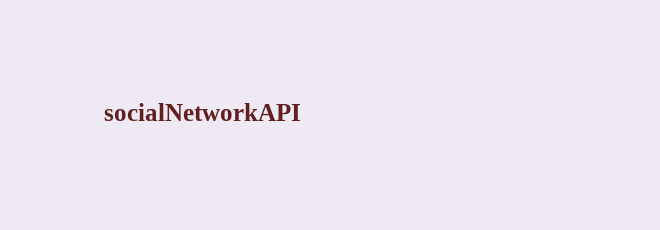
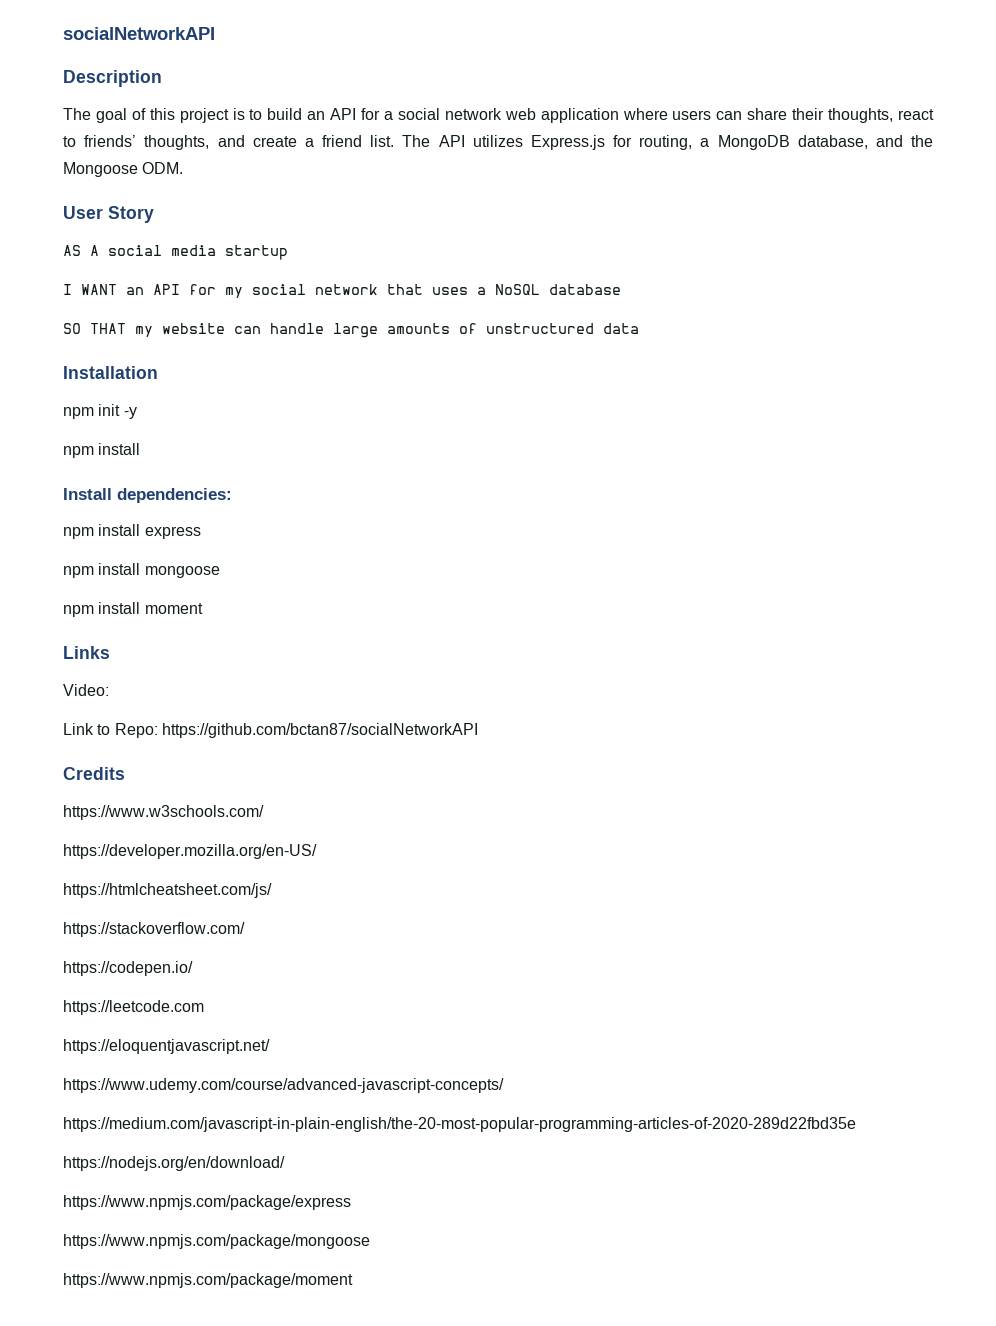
(301, 112) none -> [63,70,162,87] [63,108,934,123] [63,135,933,150] [63,162,184,177] [63,206,154,223] [63,245,288,260] [63,284,621,298] [63,323,639,338] [63,366,158,379] [63,404,137,419] [63,443,141,458] [63,488,232,503] [63,524,201,539] [63,563,220,578] [63,602,203,617] [63,646,110,659] [63,684,109,696] [63,723,478,738] [63,767,125,780] [63,805,264,820] [63,844,317,859] [63,883,272,898] [63,922,245,937] [63,961,193,976] [63,1000,204,1015] [63,1039,270,1054] [63,1078,504,1093] [63,1117,856,1132] [63,1156,285,1171] [63,1195,351,1210] [63,1234,370,1249] [63,1273,353,1288] // Description // The goal of this project is to build an API for a social network web application where users can share their thoughts, react to friends’ thoughts, and create a friend list. The API utilizes Express.js for routing, a MongoDB database, and the Mongoose ODM. // User Story // AS A social media startup // I WANT an API for my social network that uses a NoSQL database // SO THAT my website can handle large amounts of unstructured data // Installation // npm init -y // npm install // Install dependencies: // npm install express // npm install mongoose // npm install moment // Links // Video: // Link to Repo: https://github.com/bctan87/socialNetworkAPI // Credits // https://www.w3schools.com/ // https://developer.mozilla.org/en-US/ // https://htmlcheatsheet.com/js/ // https://stackoverflow.com/ // https://codepen.io/ // https://leetcode.com // https://eloquentjavascript.net/ // https://www.udemy.com/course/advanced-javascript-concepts/ // https://medium.com/javascript-in-plain-english/the-20-most-popular-programming-articles-of-2020-289d22fbd35e // https://nodejs.org/en/download/ // https://www.npmjs.com/package/express // https://www.npmjs.com/package/mongoose // https://www.npmjs.com/package/moment

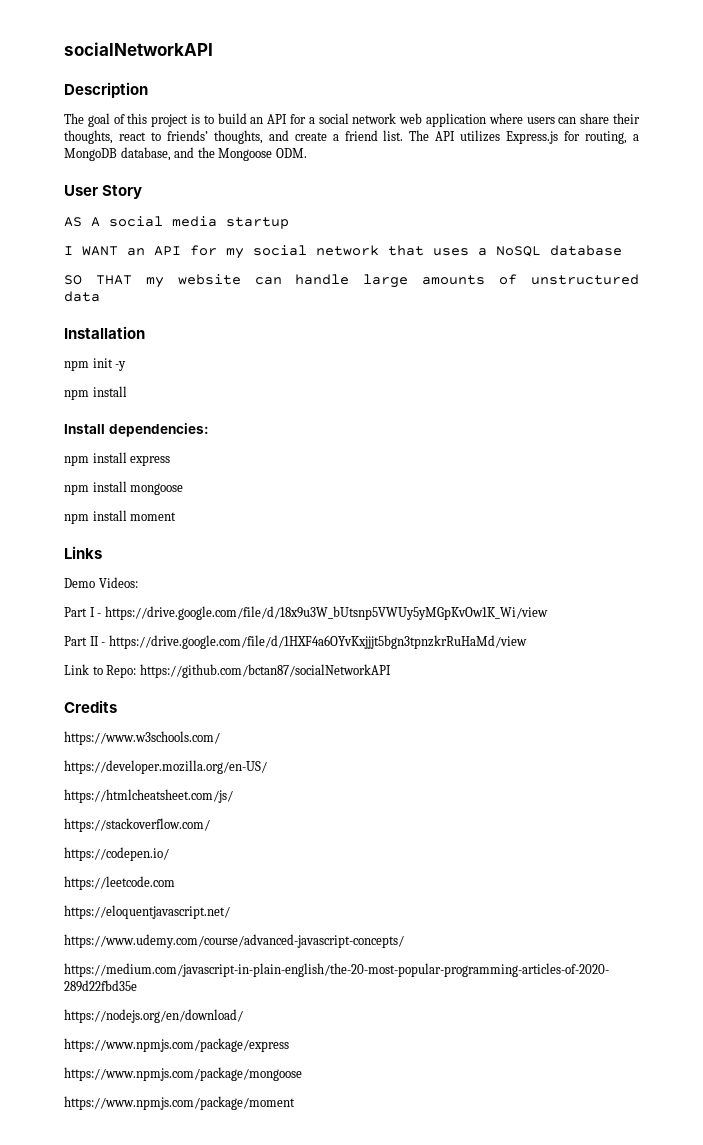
[63,684,109,696] Video: -> [64,577,138,588] [64,606,548,620] [64,635,527,649] Demo Videos: // Part I - https://drive.google.com/file/d/18x9u3W_bUtsnp5VWUy5yMGpKvOw1K_Wi/view // Part II - https://drive.google.com/file/d/1HXF4a6OYvKxjjjt5bgn3tpnzkrRuHaMd/view

